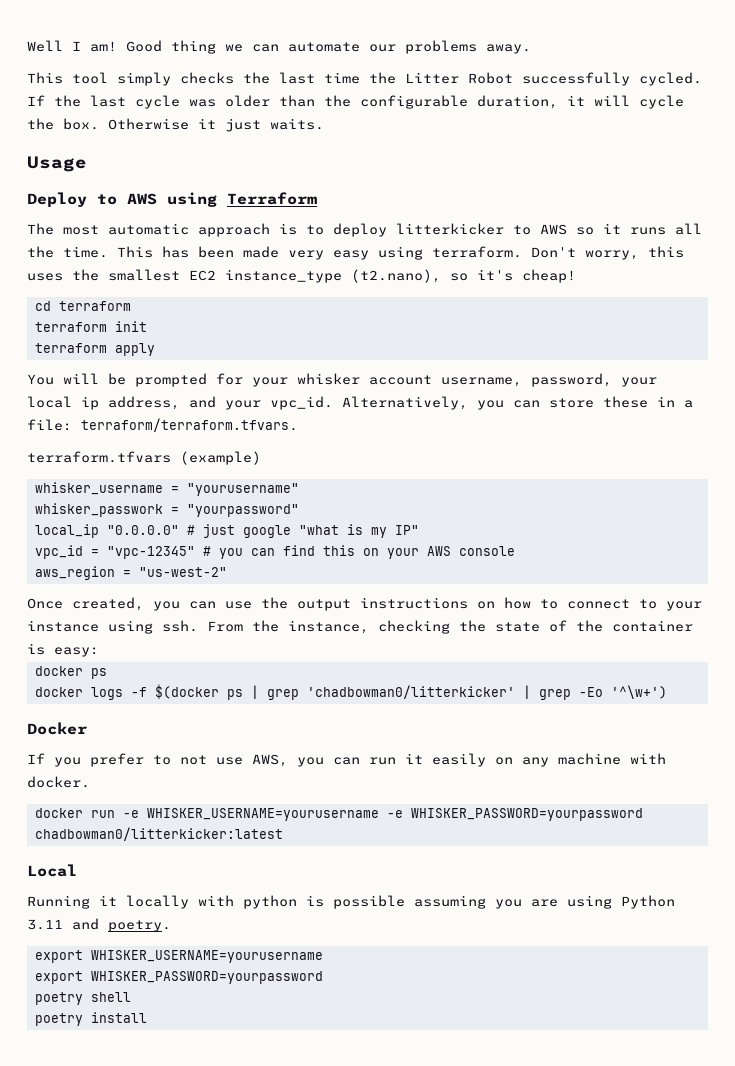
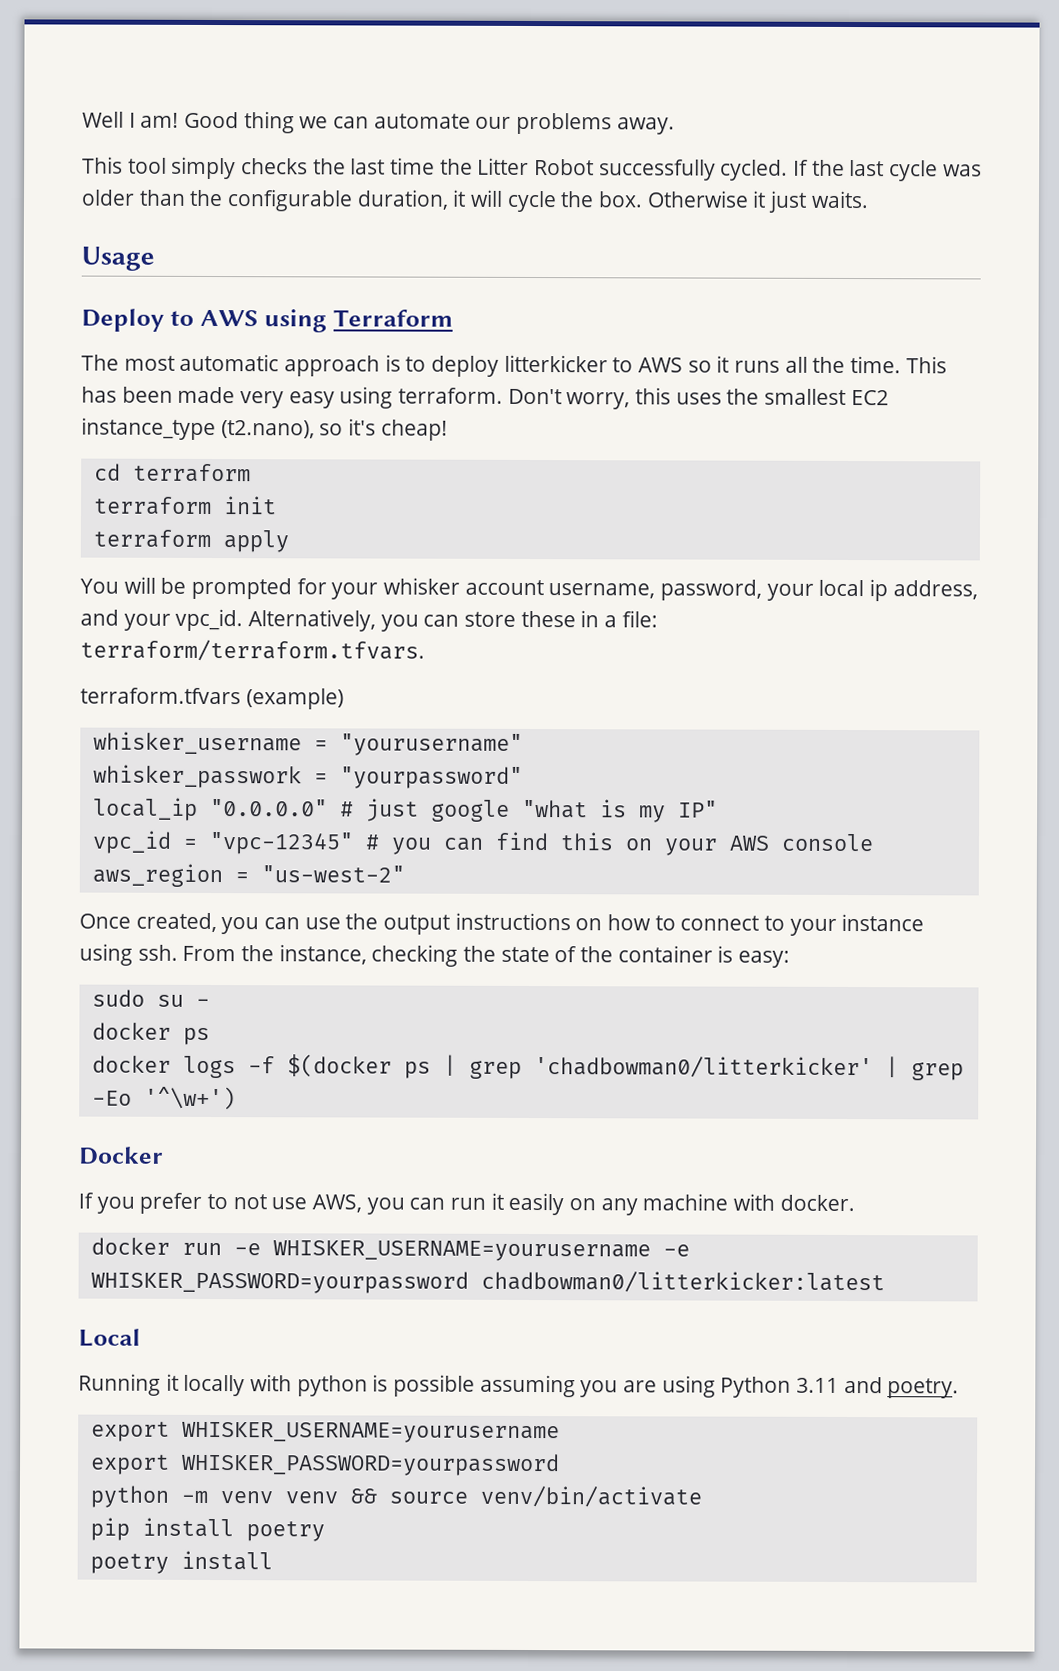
(99, 652) none -> [91,989,210,1007] // sudo su -
[34,992,131,1005] poetry shell -> [89,1485,702,1508] [89,1517,325,1542] python -m venv venv && source venv/bin/activate // pip install poetry

